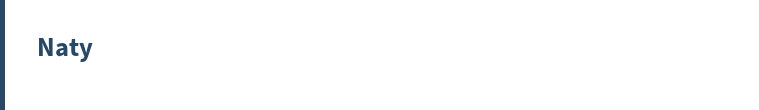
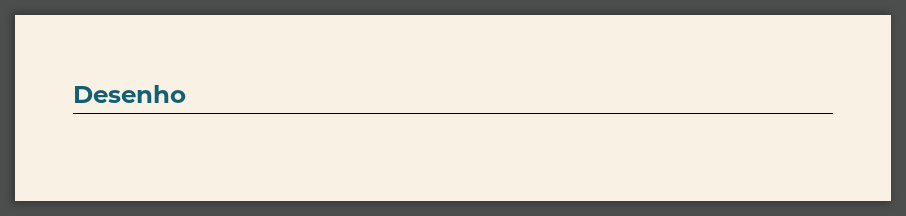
[37,38,93,62] Naty -> [73,85,186,103] Desenho

